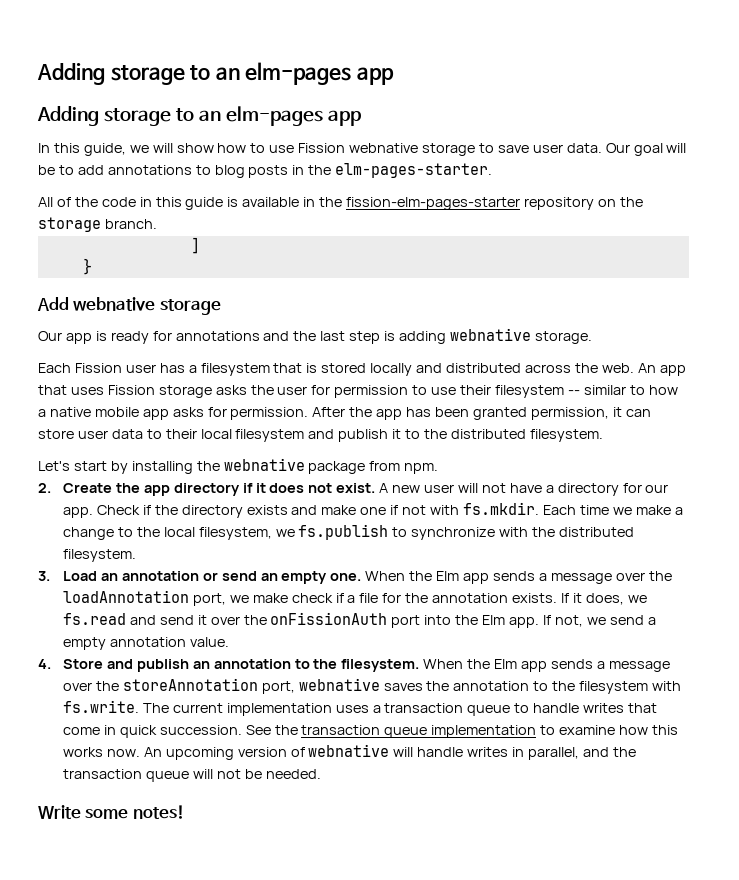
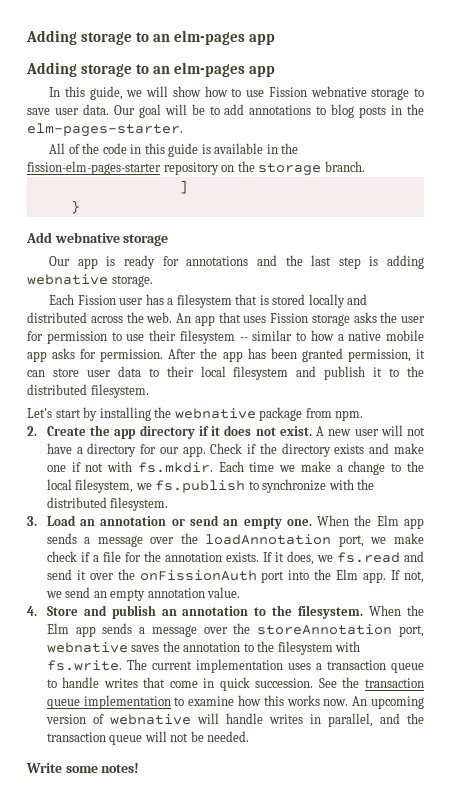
[647,617,656,625] a -> [93,591,107,598] an

